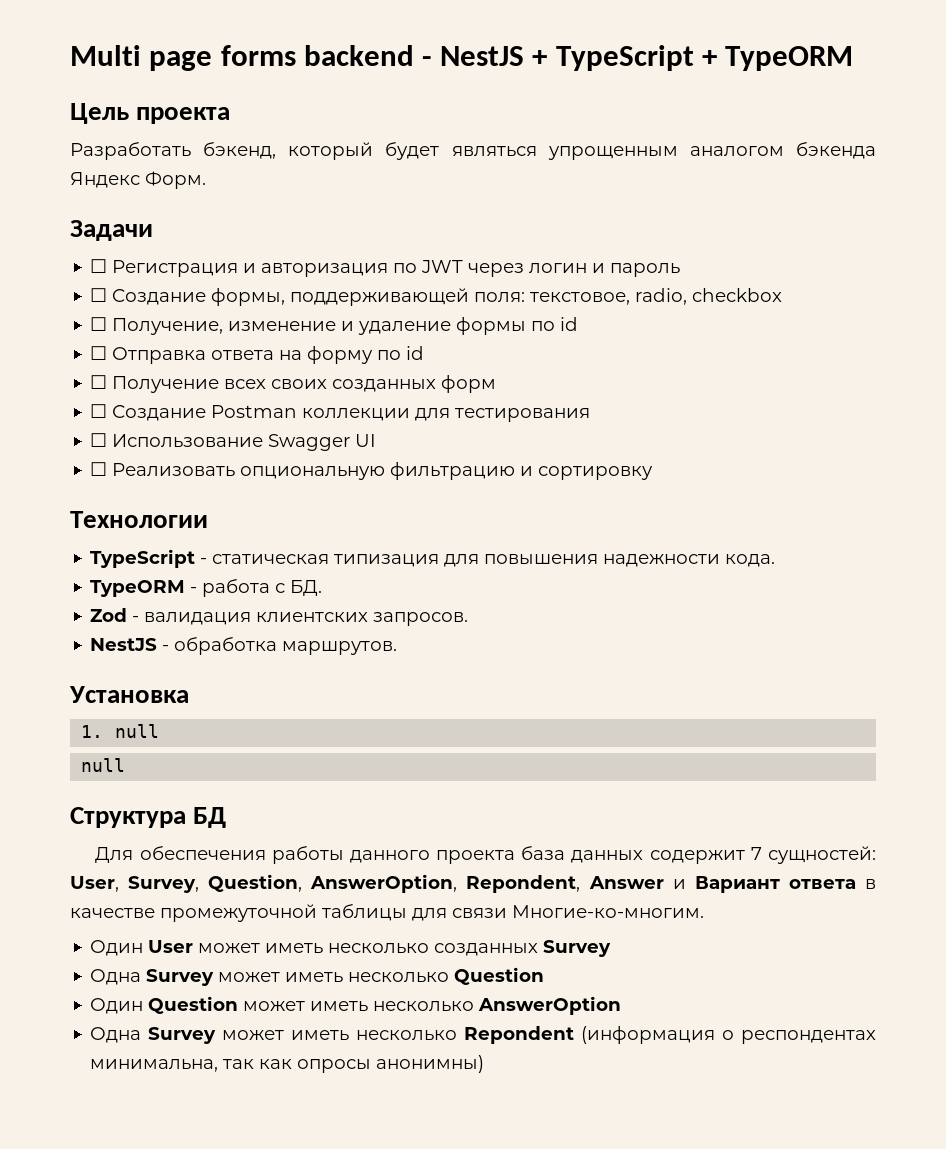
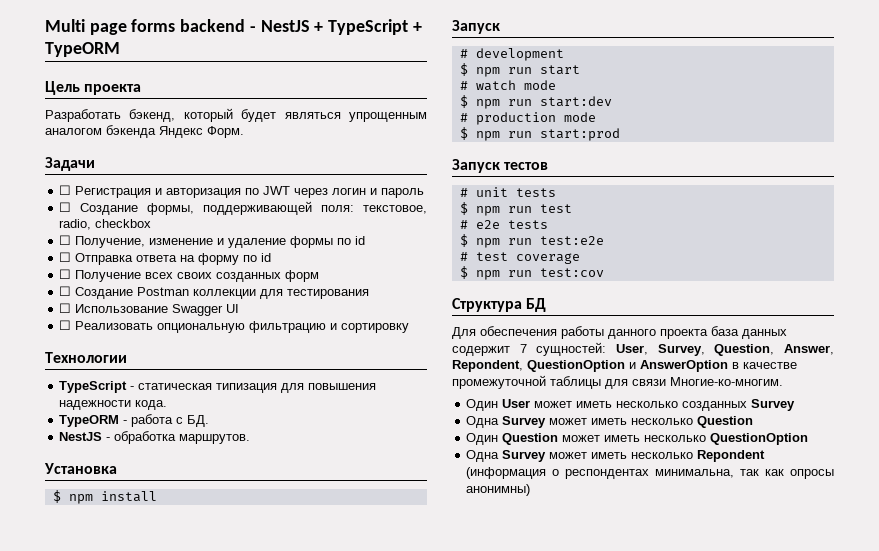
[90,608,469,626] // Zod - валидация клиентских запросов. -> (210, 421) none
[81,724,160,738] [81,758,126,772] 1. null // null -> [52,490,157,504] [452,20,500,34] [459,48,564,61] [459,63,580,77] [459,80,556,91] [459,95,612,109] [459,112,596,125] [459,127,620,141] [452,159,549,173] [459,187,556,197] [459,202,572,216] [459,220,548,229] [459,234,604,248] [459,252,580,264] [459,266,604,280] $ npm install // Запуск // # development // $ npm run start // # watch mode // $ npm run start:dev // # production mode // $ npm run start:prod // Запуск тестов // # unit tests // $ npm run test // # e2e tests // $ npm run test:e2e // # test coverage // $ npm run test:cov
[310,874,856,893] AnswerOption, Repondent, Answer и Вариант ответа -> [784,344,834,355] [452,360,728,372] Answer, Repondent, QuestionOption и AnswerOption
[478,996,622,1015] AnswerOption -> [710,433,809,445] QuestionOption

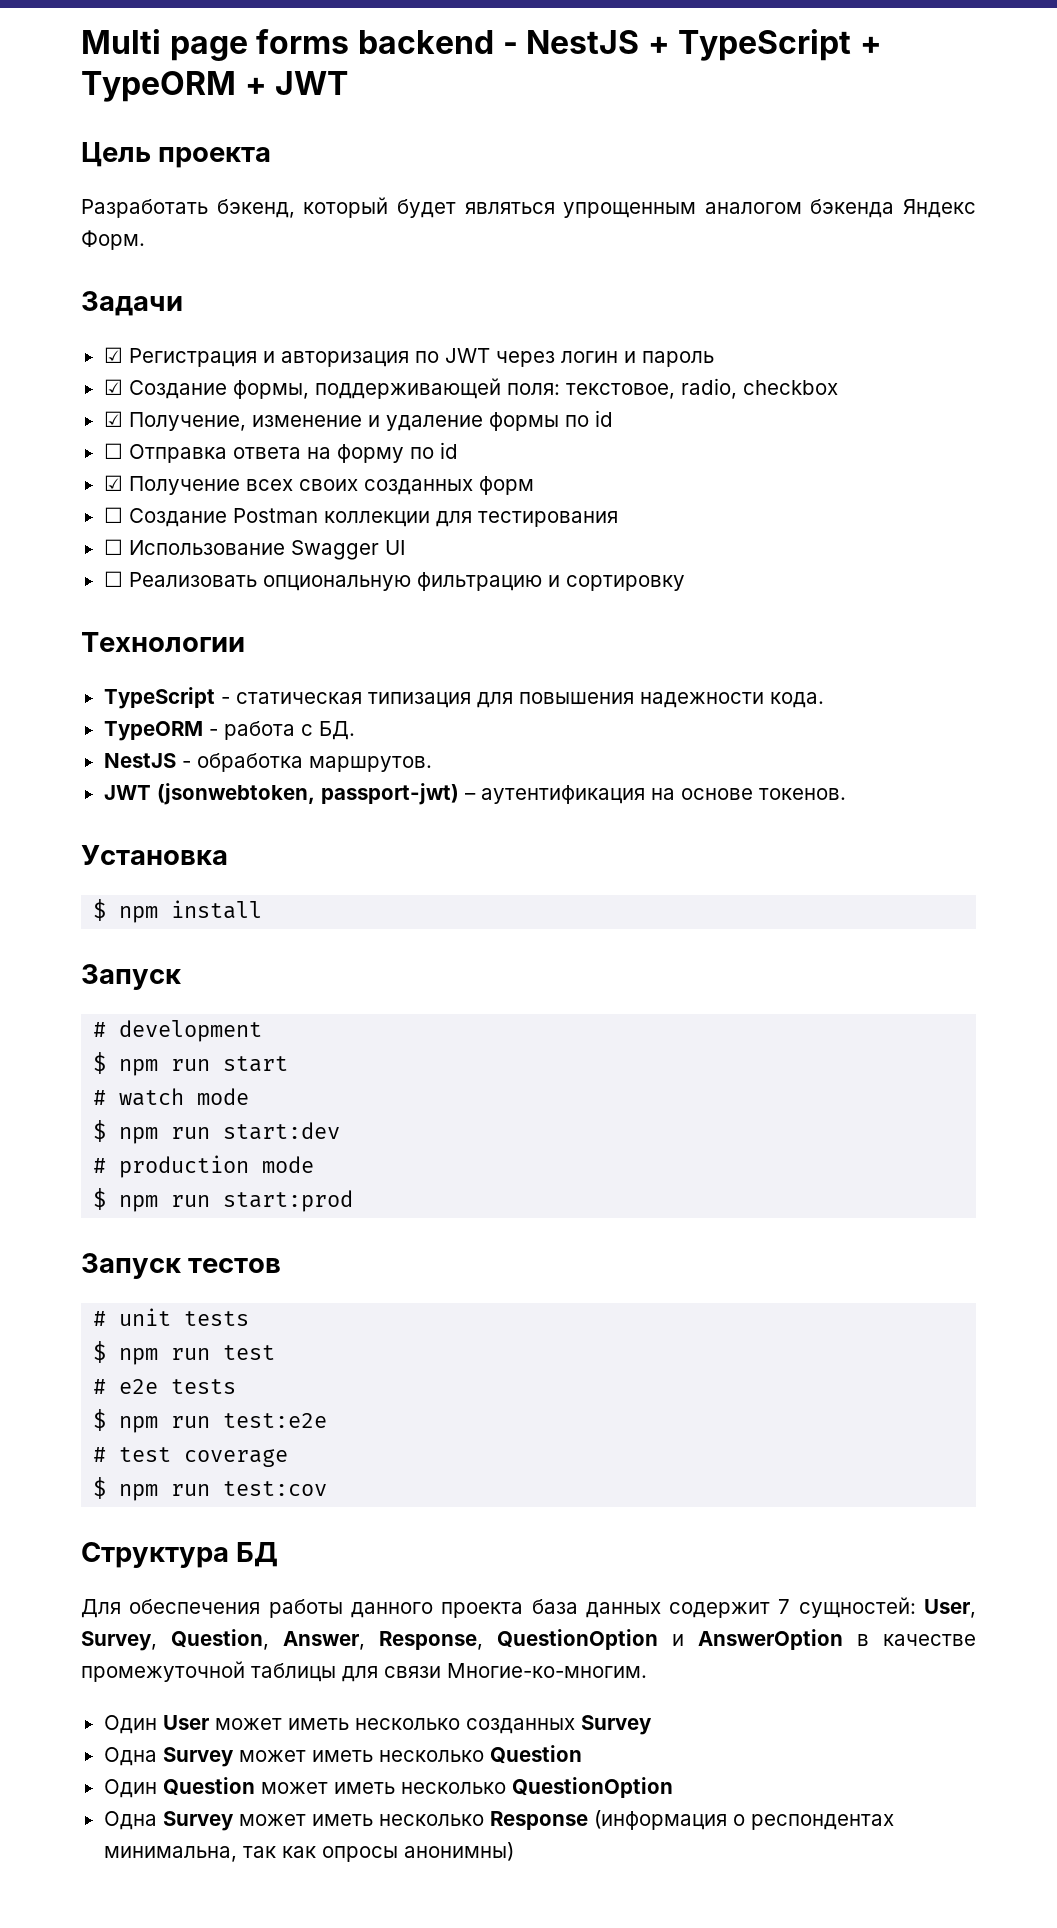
(120, 49) none -> [244,71,349,95] + JWT
[59,185,72,195] ☐ -> [103,347,123,363] ☑
[59,202,72,212] ☐ -> [103,379,123,395] ☑
[59,235,72,245] ☐ -> [103,411,123,427] ☑
[59,269,72,279] ☐ -> [103,475,123,491] ☑
(251, 439) none -> [103,783,846,805] // JWT (jsonwebtoken, passport-jwt) – аутентификация на основе токенов.
[452,360,523,372] Repondent, -> [379,1631,483,1650] Response,
[697,450,766,462] Repondent -> [489,1811,588,1830] Response

